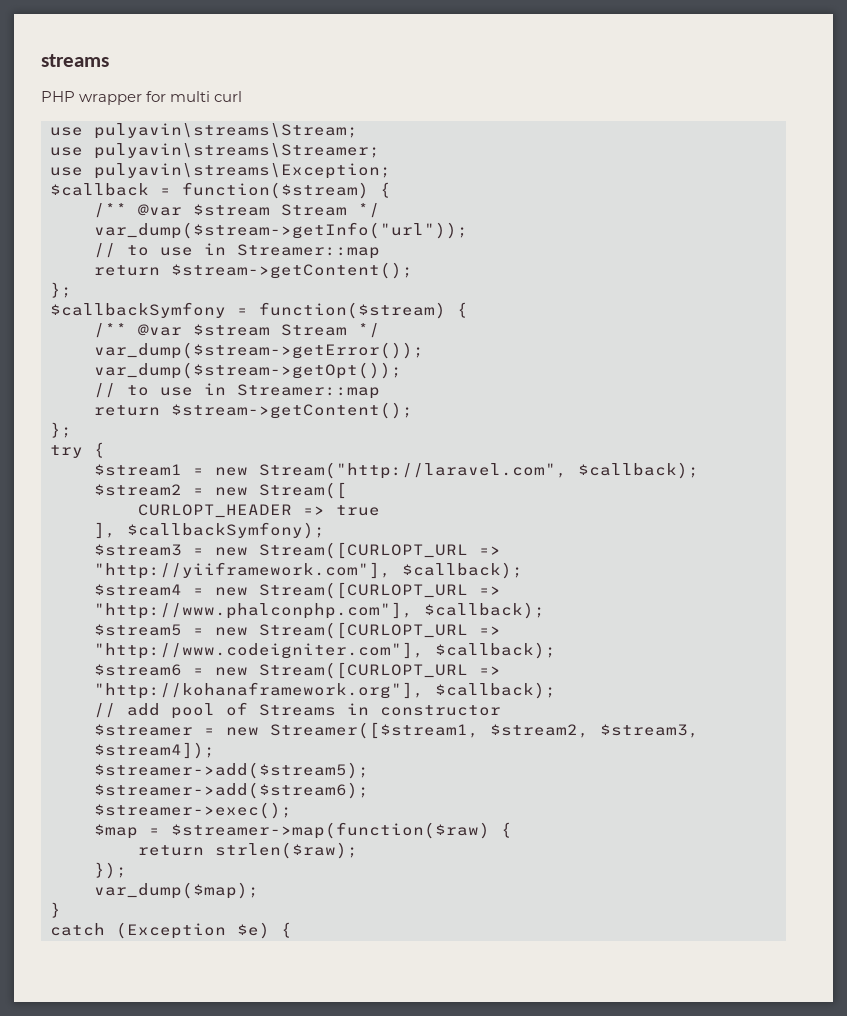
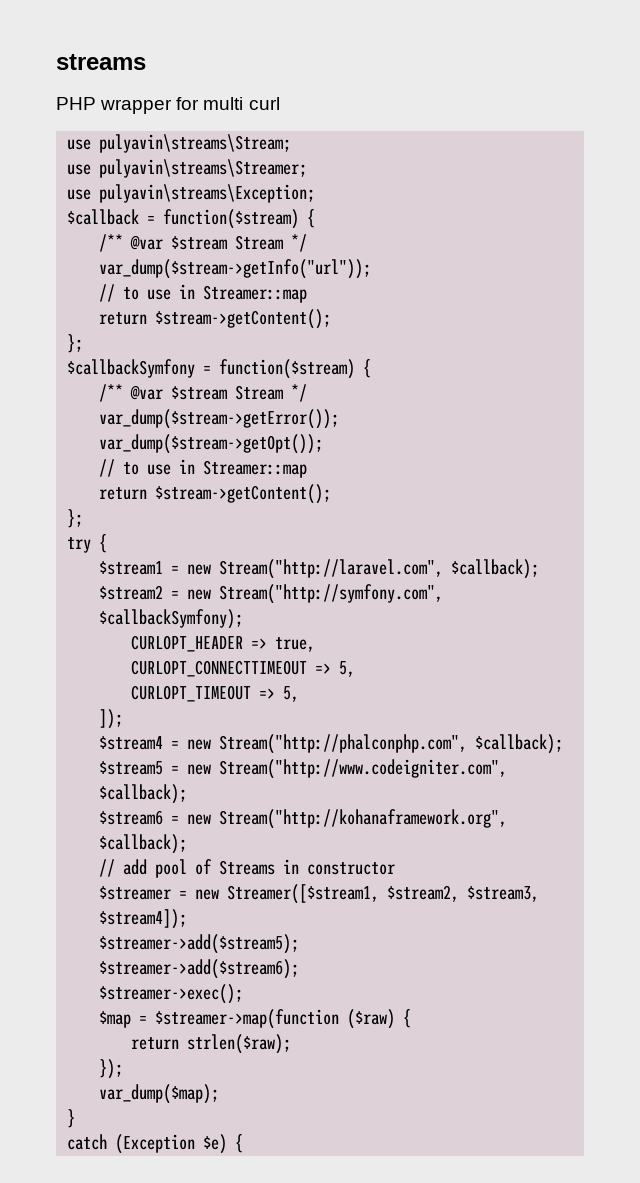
[259,482,347,499] Stream([ -> [219,584,444,604] [99,609,244,629] Stream("http://symfony.com", $callbackSymfony);
[336,505,380,516] [94,522,325,539] [94,542,501,559] [94,562,523,579] true // ], $callbackSymfony); // $stream3 = new Stream([CURLOPT_URL => "http://yiiframework.com"], $callback); -> [275,637,316,652] [131,660,356,677] [131,685,300,702] [99,709,124,729] true, // CURLOPT_CONNECTTIMEOUT => 5, // CURLOPT_TIMEOUT => 5, // ]);
[259,582,501,599] [94,602,413,619] Stream([CURLOPT_URL => "http://www.phalconphp.com"], -> [219,734,468,754] Stream("http://phalconphp.com",
[259,622,501,639] [94,642,424,659] Stream([CURLOPT_URL => "http://www.codeigniter.com"], -> [219,759,508,779] Stream("http://www.codeigniter.com",
[259,662,501,679] [94,682,424,699] Stream([CURLOPT_URL => "http://kohanaframework.org"], -> [219,809,508,829] Stream("http://kohanaframework.org",
[171,822,490,839] $streamer->map(function($raw) -> [155,1009,396,1029] $streamer->map(function ($raw)

